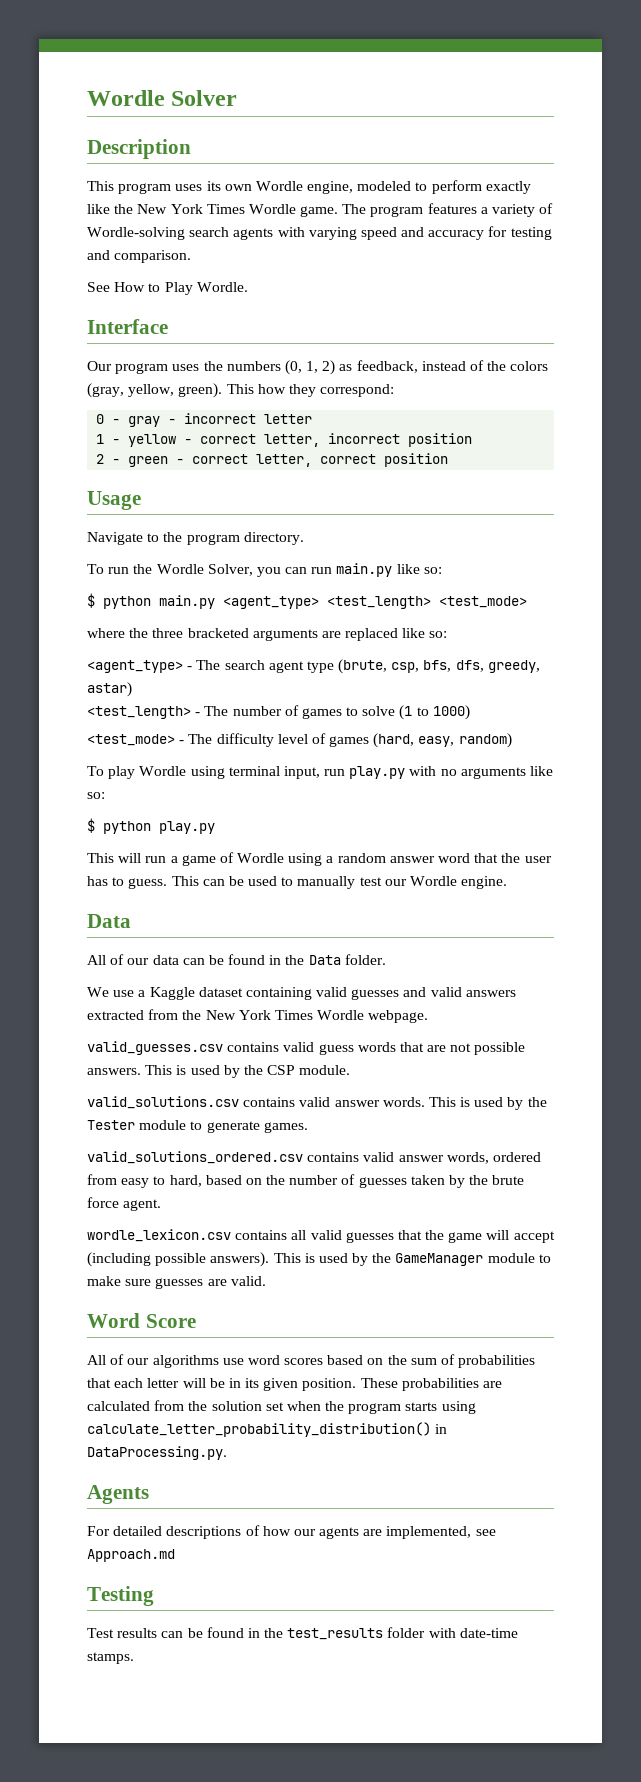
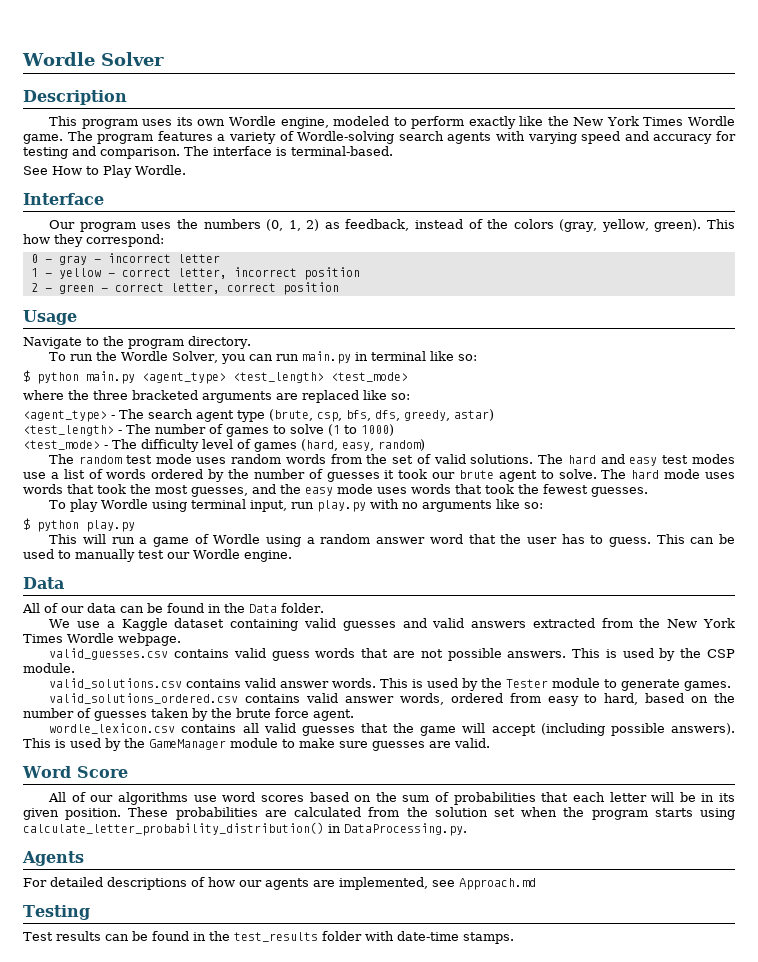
(192, 256) none -> [184,146,393,156] The interface is terminal-based.
(393, 570) none -> [355,351,427,361] in terminal
(512, 740) none -> [49,454,735,466] [23,469,735,482] [23,484,648,497] // The random test mode uses random words from the set of valid solutions. The hard and easy test modes use a list of words ordered by the number of guesses it took our brute agent to solve. The hard mode uses words that took the most guesses, and the easy mode uses words that took the fewest guesses.

